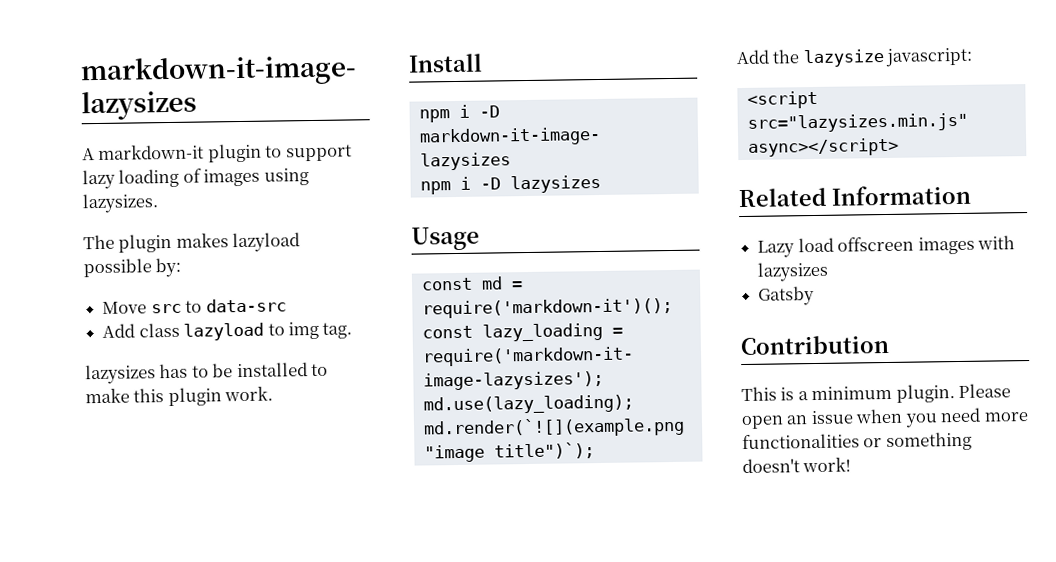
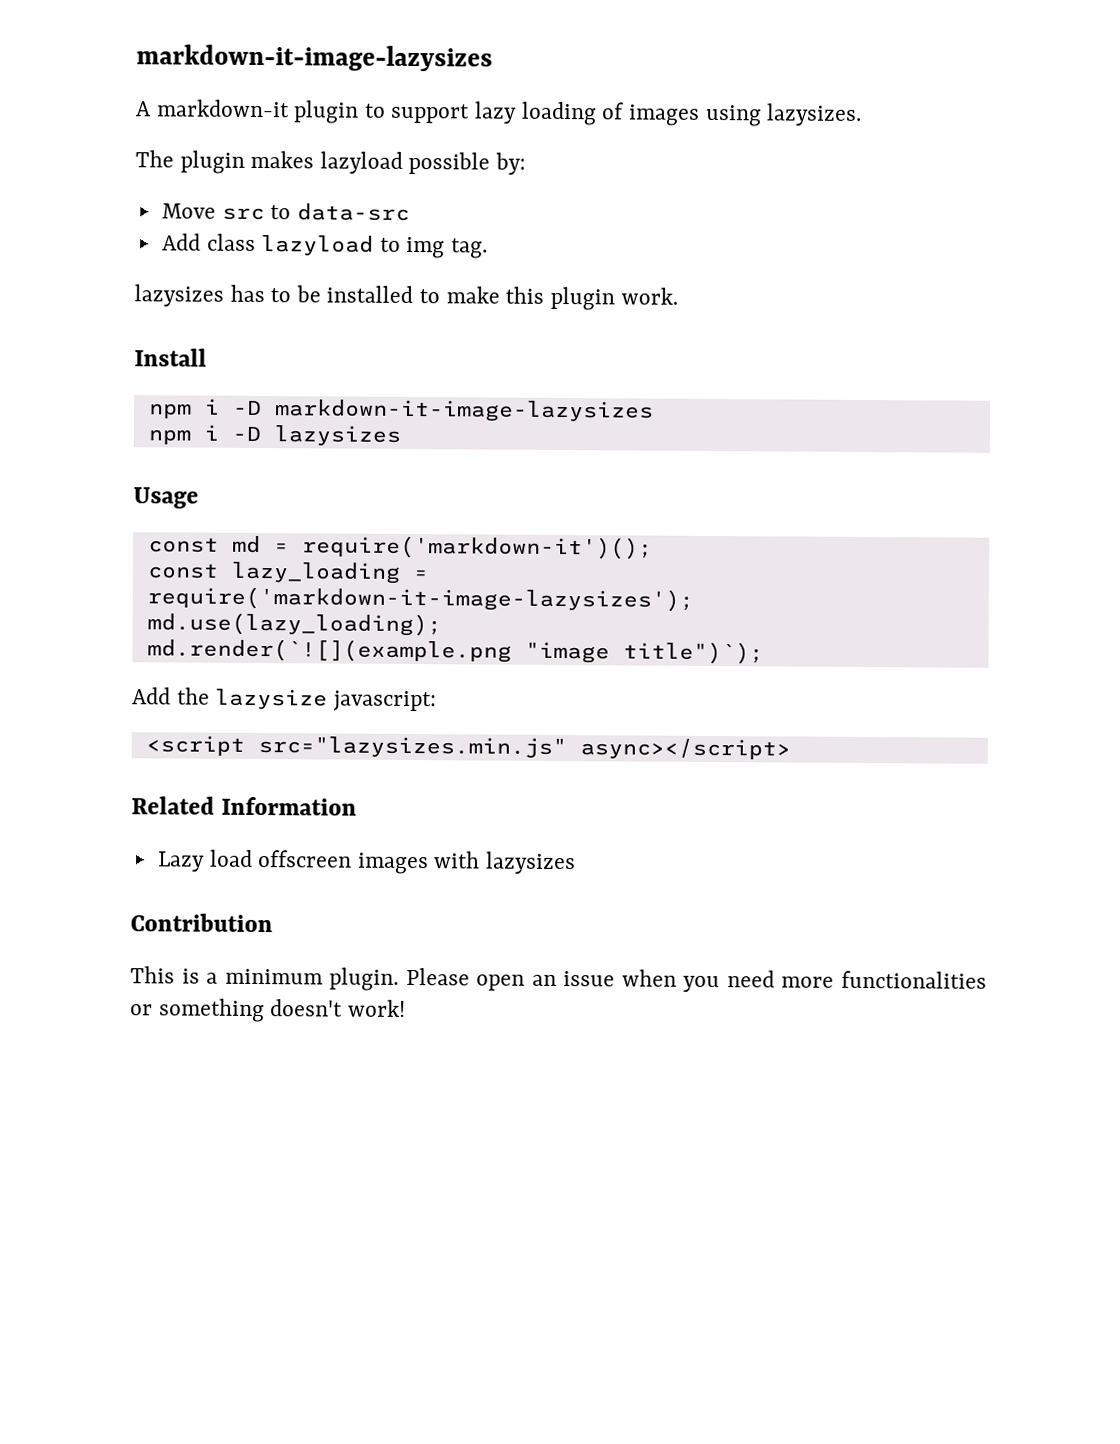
[758,285,816,306] // Gatsby -> (577, 863) none

